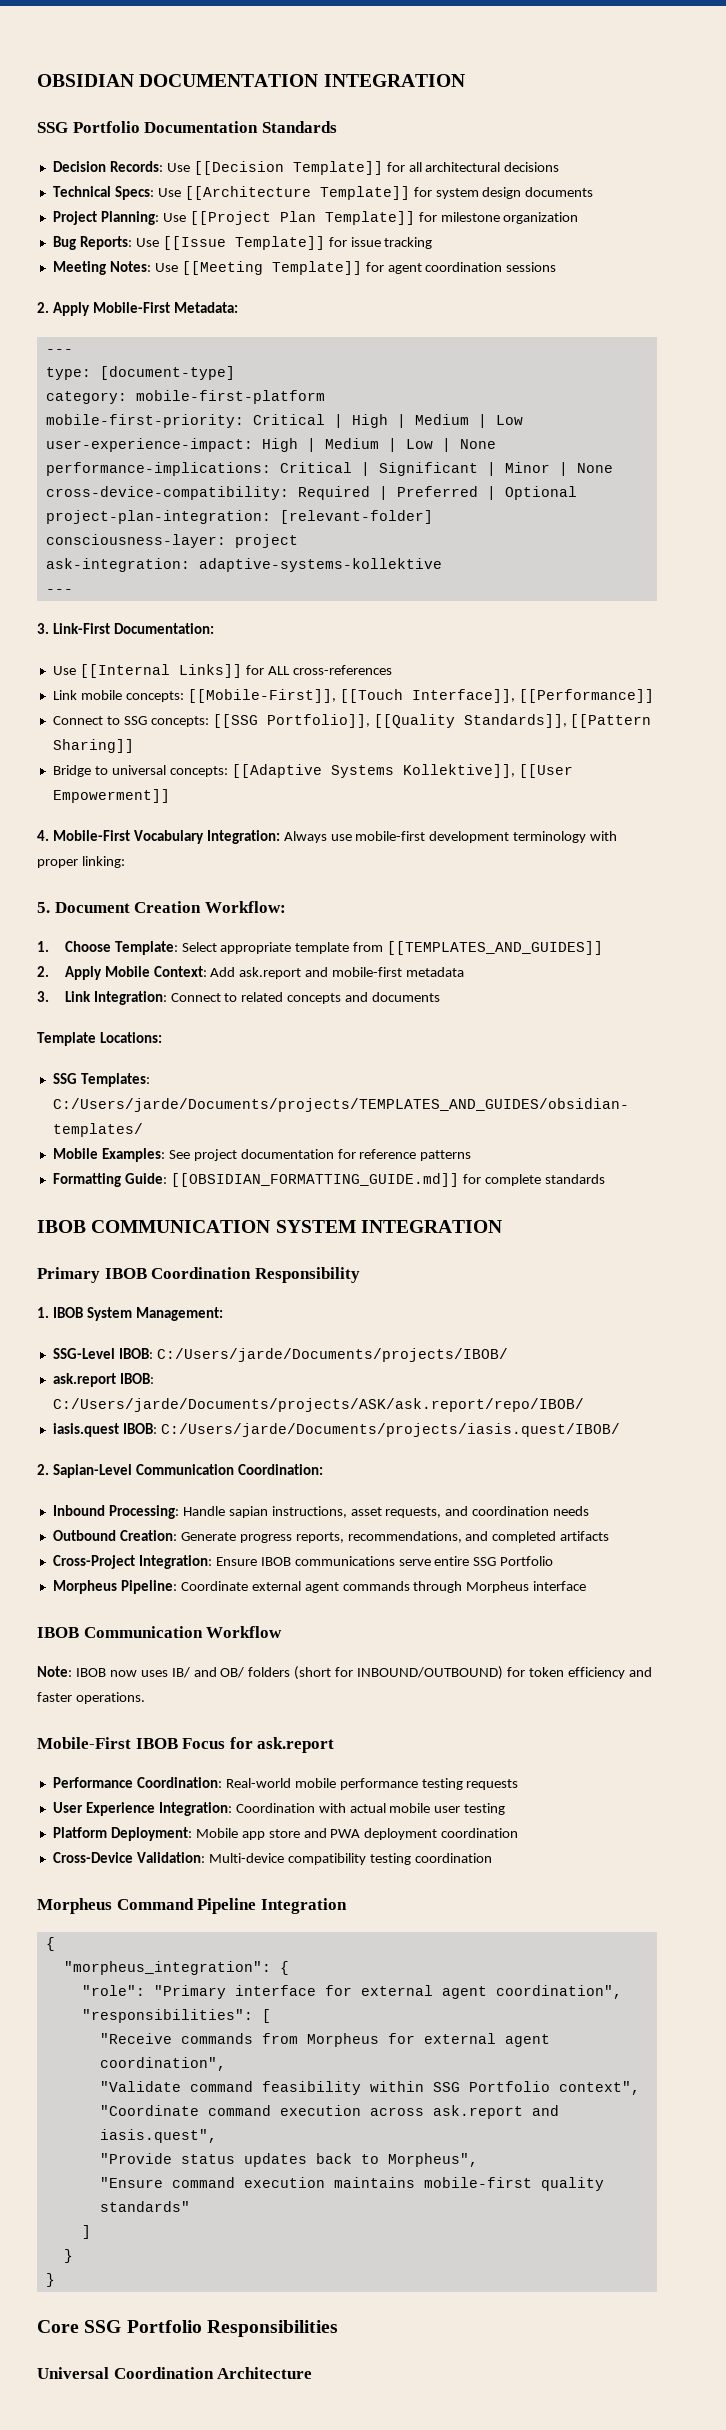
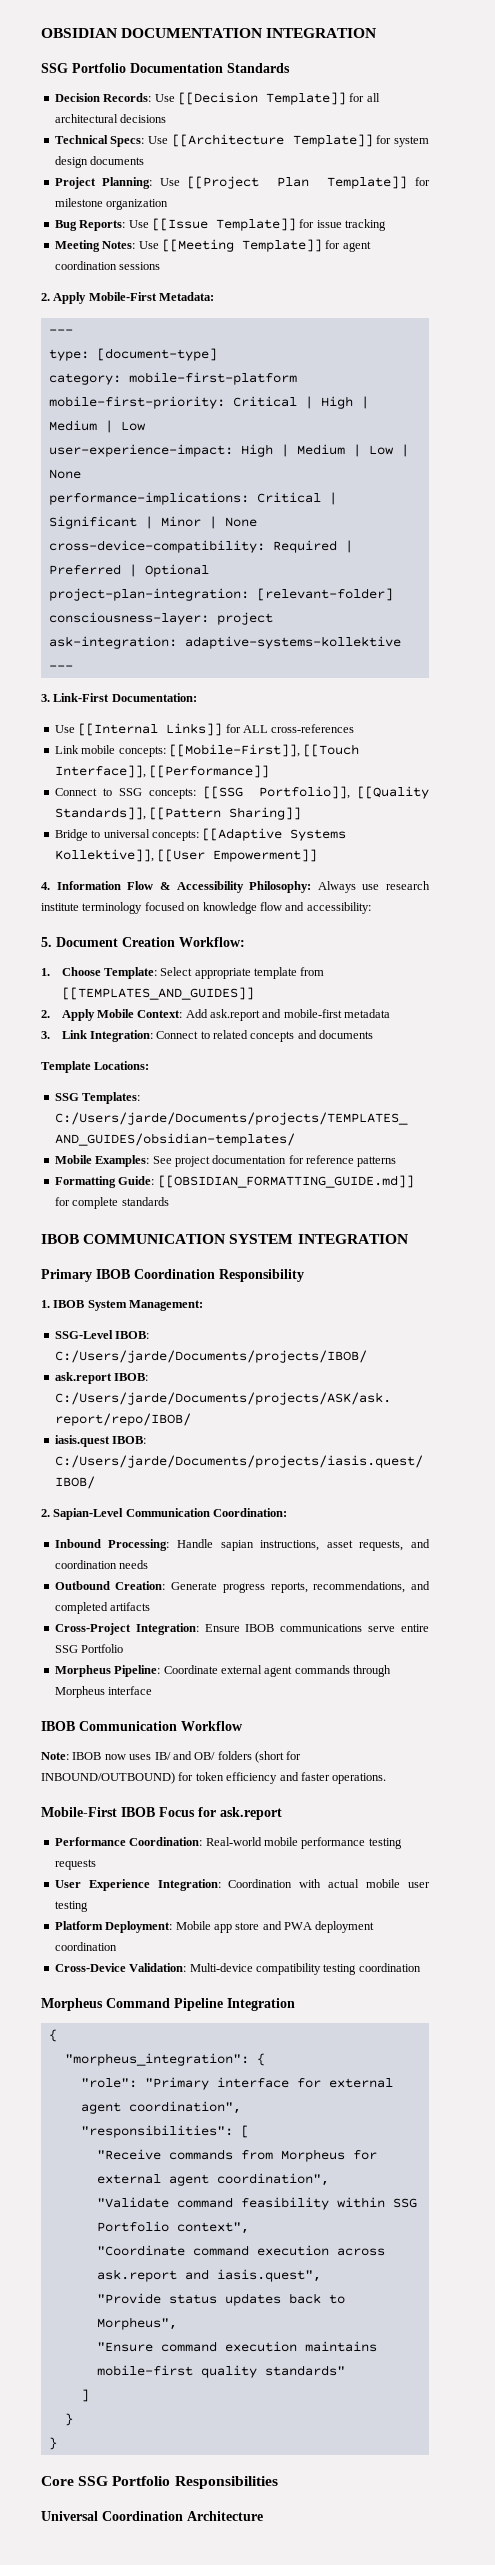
[52,830,618,844] [37,856,125,868] Mobile-First Vocabulary Integration: Always use mobile-first development terminology with proper linking: -> [56,881,430,893] [41,902,371,914] Information Flow & Accessibility Philosophy: Always use research institute terminology focused on knowledge flow and accessibility:

